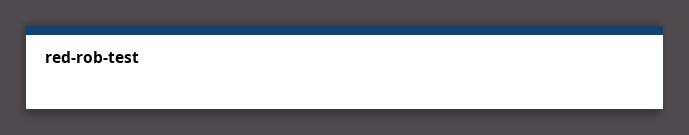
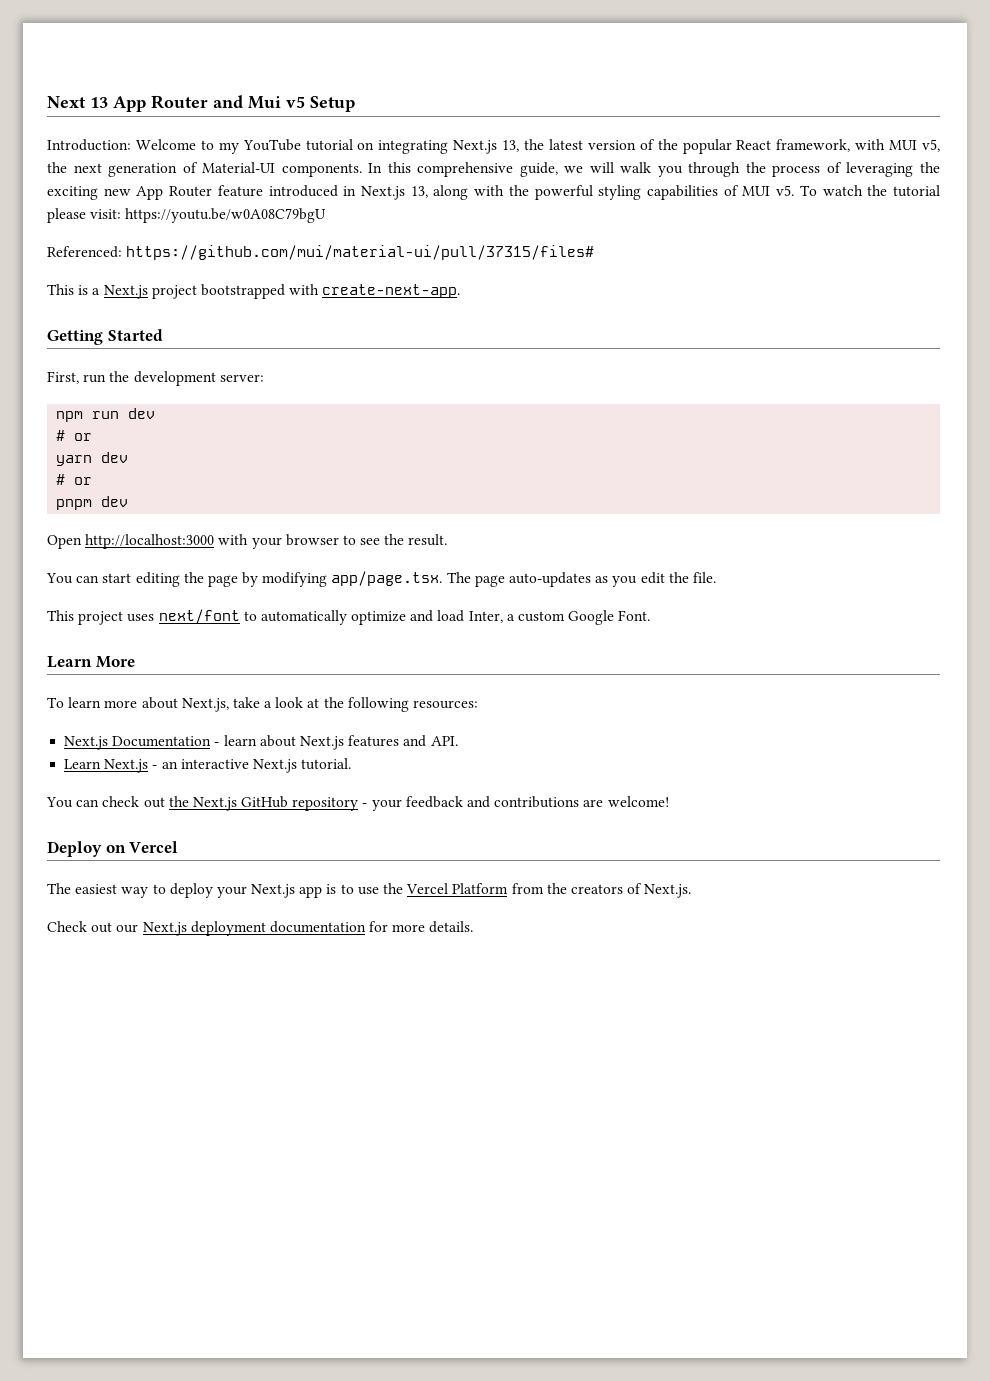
[45,51,139,63] red-rob-test -> [47,95,355,112] [47,139,940,154] [47,162,940,177] [47,185,940,200] [47,208,327,223] [47,245,595,260] [47,284,461,299] [47,329,163,345] [47,371,264,386] [56,408,156,422] [56,430,93,441] [56,452,129,466] [56,474,93,485] [56,496,129,510] [47,534,448,549] [46,571,716,587] [47,609,651,625] [47,656,135,668] [47,697,479,712] [64,735,458,750] [64,758,352,773] [46,796,669,811] [47,841,179,857] [47,883,692,898] [47,921,474,936] Next 13 App Router and Mui v5 Setup // Introduction: Welcome to my YouTube tutorial on integrating Next.js 13, the latest version of the popular React framework, with MUI v5, the next generation of Material-UI components. In this comprehensive guide, we will walk you through the process of leveraging the exciting new App Router feature introduced in Next.js 13, along with the powerful styling capabilities of MUI v5. To watch the tutorial please visit: https://youtu.be/w0A08C79bgU // Referenced: https://github.com/mui/material-ui/pull/37315/files# // This is a Next.js project bootstrapped with create-next-app. // Getting Started // First, run the development server: // npm run dev // # or // yarn dev // # or // pnpm dev // Open http://localhost:3000 with your browser to see the result. // You can start editing the page by modifying app/page.tsx. The page auto-updates as you edit the file. // This project uses next/font to automatically optimize and load Inter, a custom Google Font. // Learn More // To learn more about Next.js, take a look at the following resources: // Next.js Documentation - learn about Next.js features and API. // Learn Next.js - an interactive Next.js tutorial. // You can check out the Next.js GitHub repository - your feedback and contributions are welcome! // Deploy on Vercel // The easiest way to deploy your Next.js app is to use the Vercel Platform from the creators of Next.js. // Check out our Next.js deployment documentation for more details.

